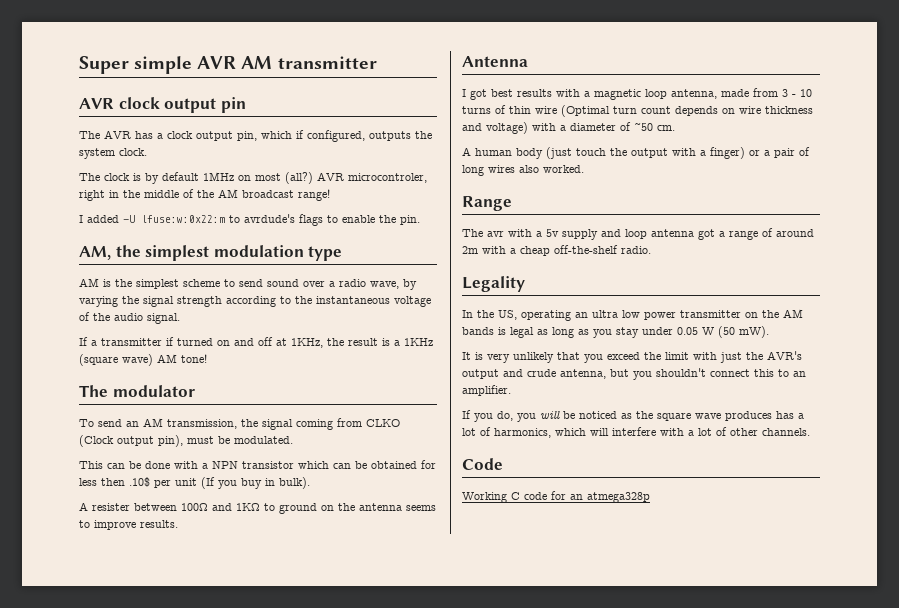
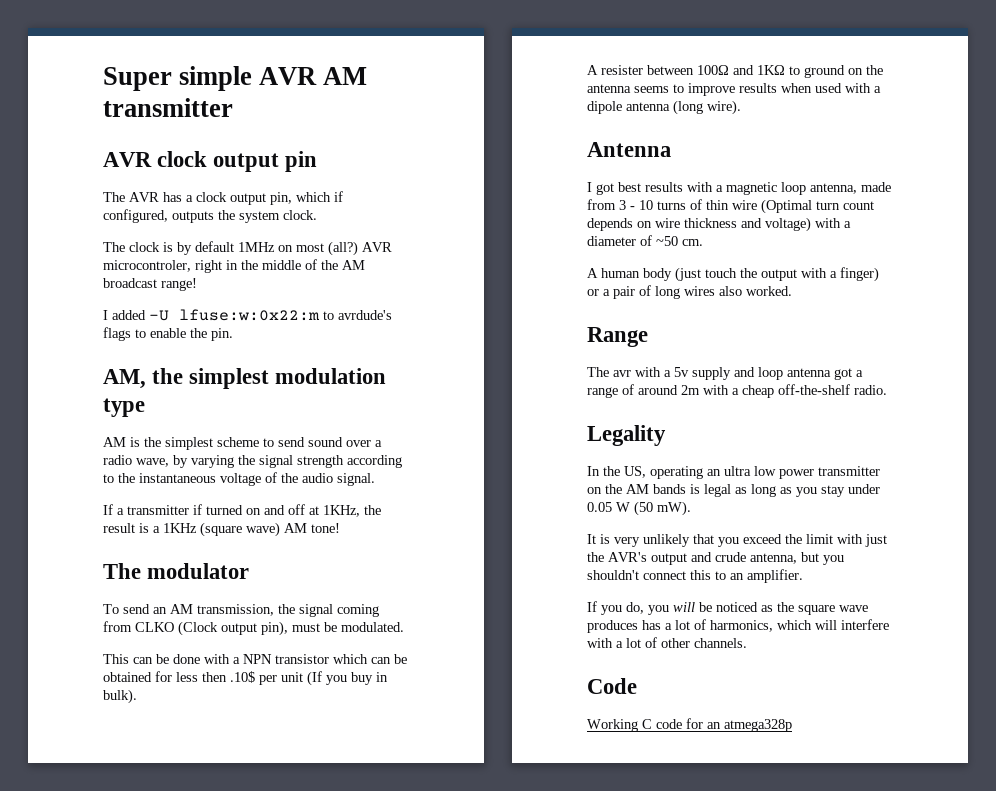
[140,520,178,528] results. -> [739,83,881,93] [587,100,741,115] results when used with a dipole antenna (long wire).

